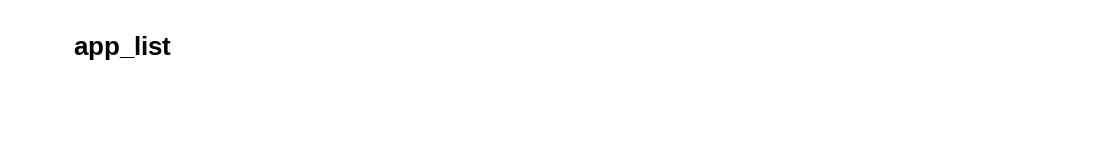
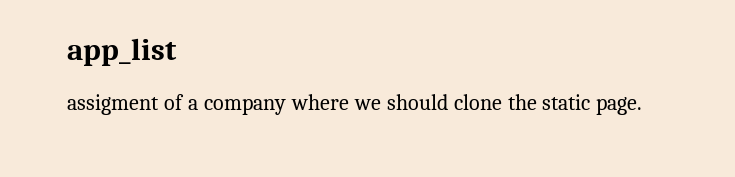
(171, 48) none -> [67,94,643,115] // assigment of a company where we should clone the static page.

